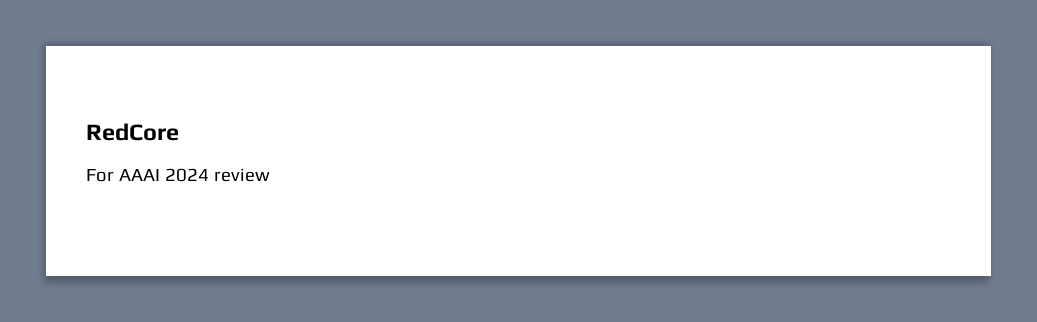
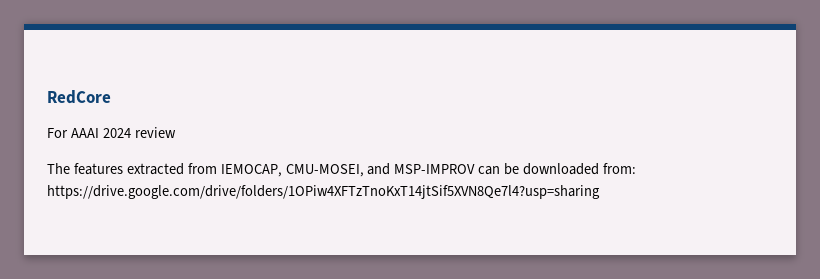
(270, 175) none -> [47,163,637,177] [47,185,600,199] // The features extracted from IEMOCAP, CMU-MOSEI, and MSP-IMPROV can be downloaded from: https://drive.google.com/drive/folders/1OPiw4XFTzTnoKxT14jtSif5XVN8Qe7l4?usp=sharing

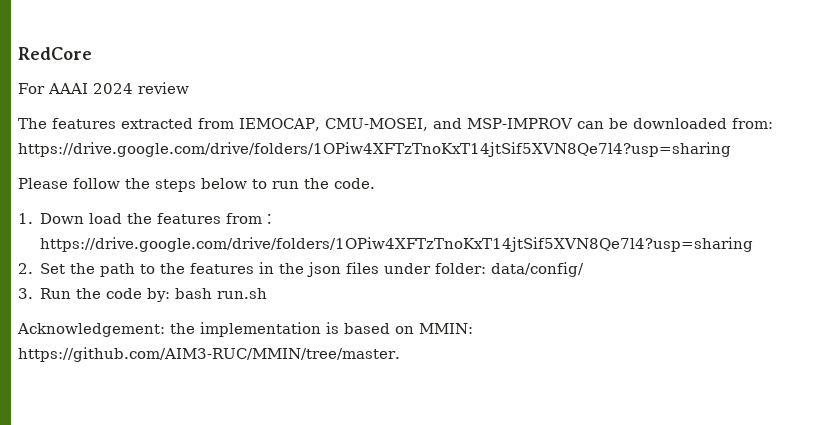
(600, 192) none -> [18,178,375,192] [18,213,278,224] [40,237,754,252] [18,262,585,277] [18,288,268,302] [17,322,473,337] [18,347,400,362] // Please follow the steps below to run the code. // 1. Down load the features from：https://drive.google.com/drive/folders/1OPiw4XFTzTnoKxT14jtSif5XVN8Qe7l4?usp=sharing // 2. Set the path to the features in the json files under folder: data/config/ // 3. Run the code by: bash run.sh // Acknowledgement: the implementation is based on MMIN: https://github.com/AIM3-RUC/MMIN/tree/master.

